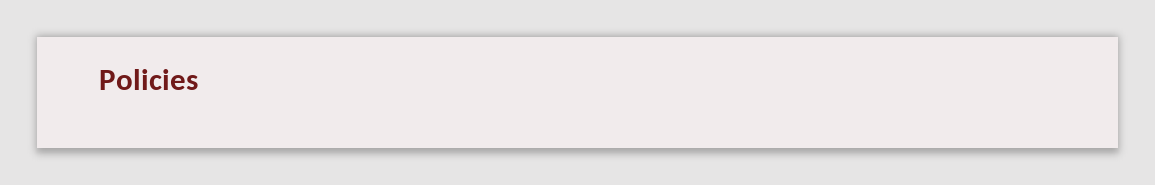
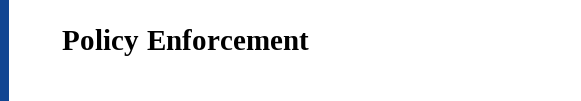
[99,69,198,90] Policies -> [62,29,309,56] Policy Enforcement

